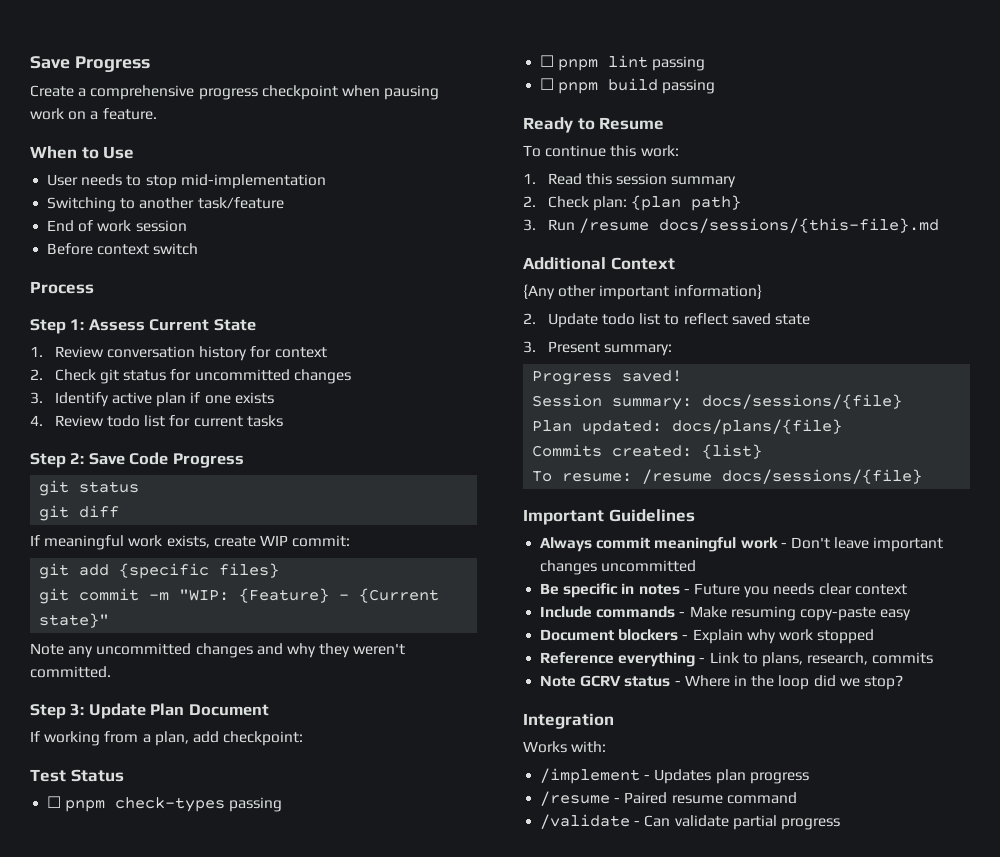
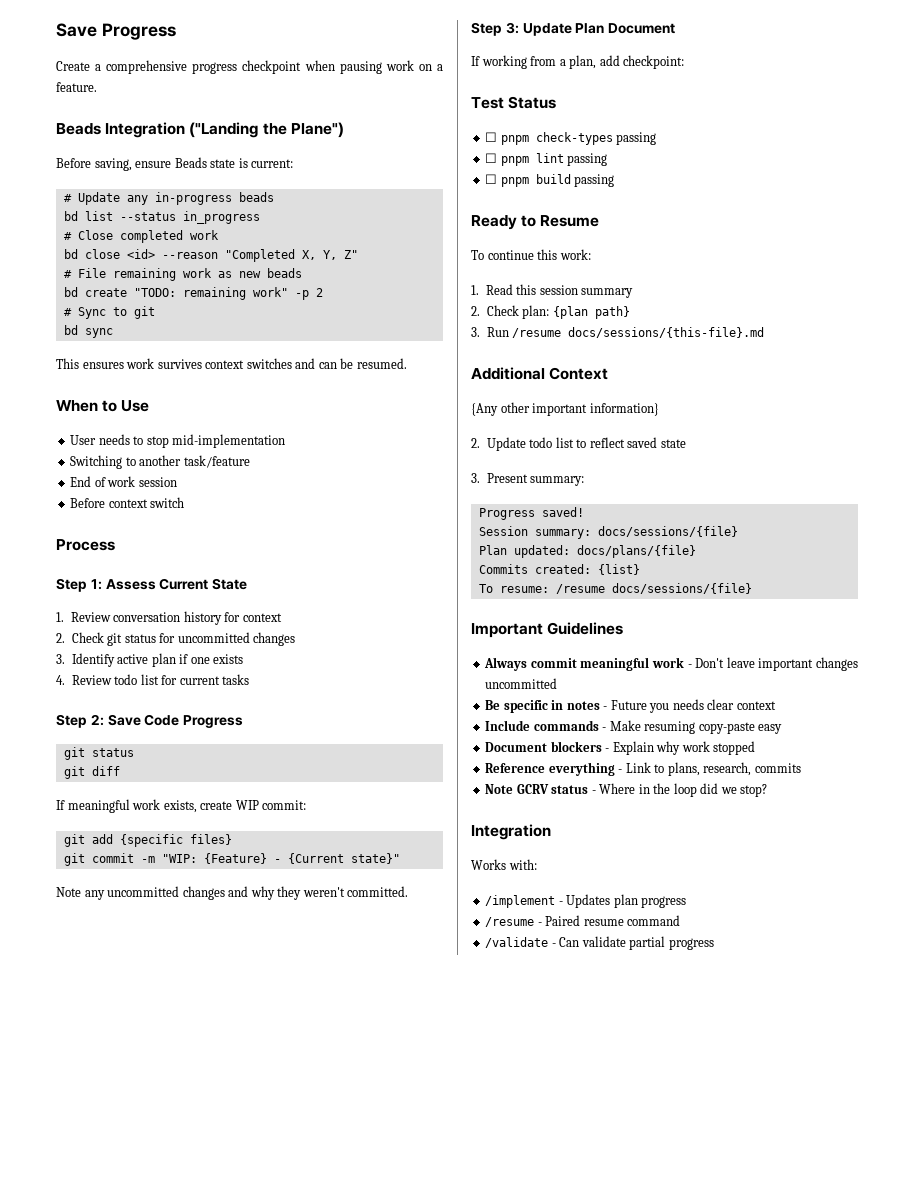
(157, 114) none -> [56,122,344,138] [56,157,294,171] [63,192,274,205] [63,211,260,224] [63,230,219,243] [63,249,358,262] [63,268,302,281] [63,287,323,300] [63,306,155,319] [63,325,113,338] [56,358,407,369] // Beads Integration ("Landing the Plane") // Before saving, ensure Beads state is current: // # Update any in-progress beads // bd list --status in_progress // # Close completed work // bd close <id> --reason "Completed X, Y, Z" // # File remaining work as new beads // bd create "TODO: remaining work" -p 2 // # Sync to git // bd sync // This ensures work survives context switches and can be resumed.

